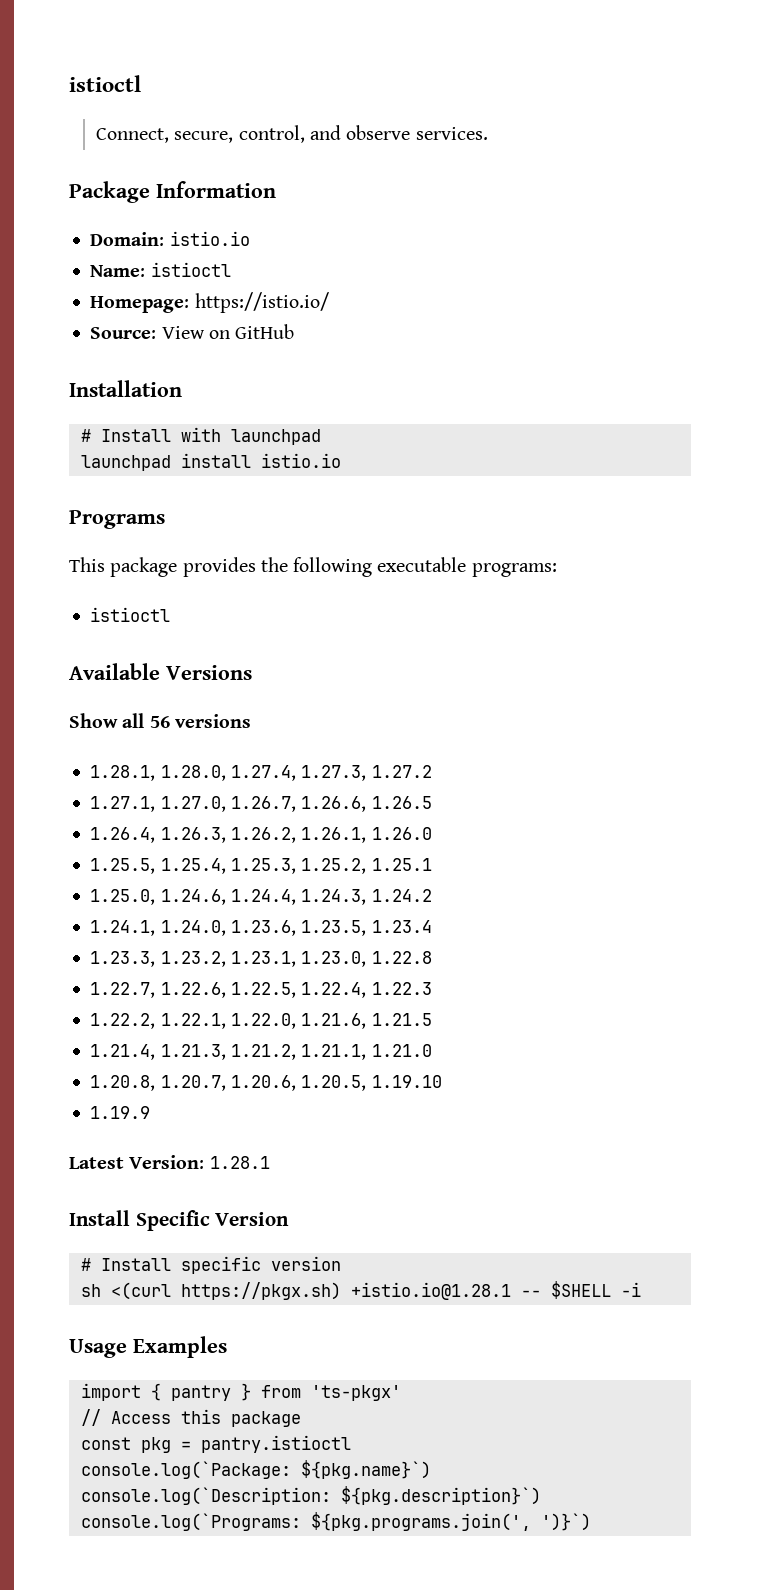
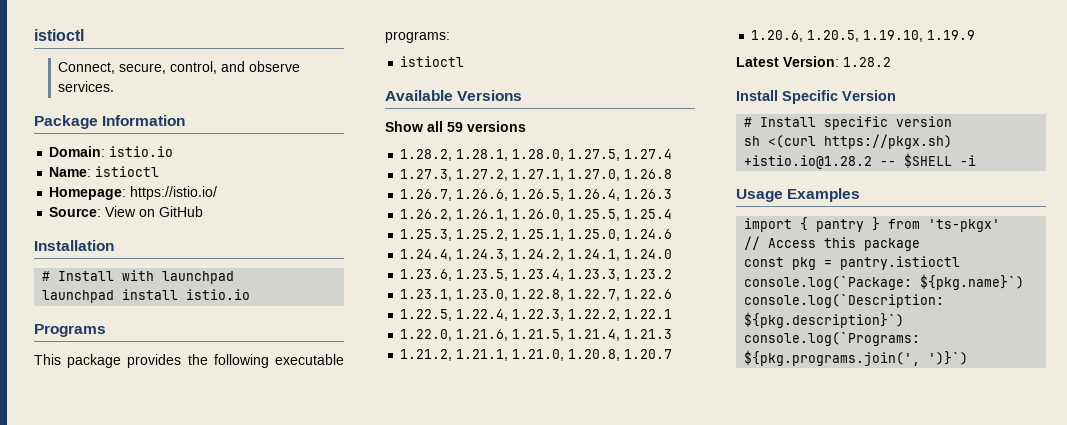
[149,716,170,728] 56 -> [447,122,463,132] 59
(251, 721) none -> [400,149,453,161] 1.28.2,
[230,765,432,781] 1.27.4, 1.27.3, 1.27.2 // -> [568,149,673,161] [400,169,509,181] 1.27.5, 1.27.4 // 1.27.3, 1.27.2,
(226, 804) none -> [624,169,673,179] 1.26.8 //
[371,796,432,809] [90,827,432,843] [90,858,432,874] [90,889,432,905] [90,920,432,936] [90,951,432,967] [90,982,432,998] [90,1013,432,1029] [90,1044,432,1060] [90,1075,226,1091] 1.26.5 // 1.26.4, 1.26.3, 1.26.2, 1.26.1, 1.26.0 // 1.25.5, 1.25.4, 1.25.3, 1.25.2, 1.25.1 // 1.25.0, 1.24.6, 1.24.4, 1.24.3, 1.24.2 // 1.24.1, 1.24.0, 1.23.6, 1.23.5, 1.23.4 // 1.23.3, 1.23.2, 1.23.1, 1.23.0, 1.22.8 // 1.22.7, 1.22.6, 1.22.5, 1.22.4, 1.22.3 // 1.22.2, 1.22.1, 1.22.0, 1.21.6, 1.21.5 // 1.21.4, 1.21.3, 1.21.2, 1.21.1, 1.21.0 // 1.20.8, 1.20.7, -> [512,189,673,201] [400,209,673,221] [400,229,673,241] [400,249,673,261] [400,269,673,281] [400,289,673,301] [400,309,673,321] [400,329,673,341] [400,349,673,361] 1.26.5, 1.26.4, 1.26.3 // 1.26.2, 1.26.1, 1.26.0, 1.25.5, 1.25.4 // 1.25.3, 1.25.2, 1.25.1, 1.25.0, 1.24.6 // 1.24.4, 1.24.3, 1.24.2, 1.24.1, 1.24.0 // 1.23.6, 1.23.5, 1.23.4, 1.23.3, 1.23.2 // 1.23.1, 1.23.0, 1.22.8, 1.22.7, 1.22.6 // 1.22.5, 1.22.4, 1.22.3, 1.22.2, 1.22.1 // 1.22.0, 1.21.6, 1.21.5, 1.21.4, 1.21.3 // 1.21.2, 1.21.1, 1.21.0, 1.20.8, 1.20.7 //
[371,1075,442,1088] 1.19.10 // -> [863,30,924,42] 1.19.10,
[209,1156,270,1169] 1.28.1 -> [843,57,891,67] 1.28.2
[350,1282,511,1300] +istio.io@1.28.1 -> [744,155,873,169] +istio.io@1.28.2

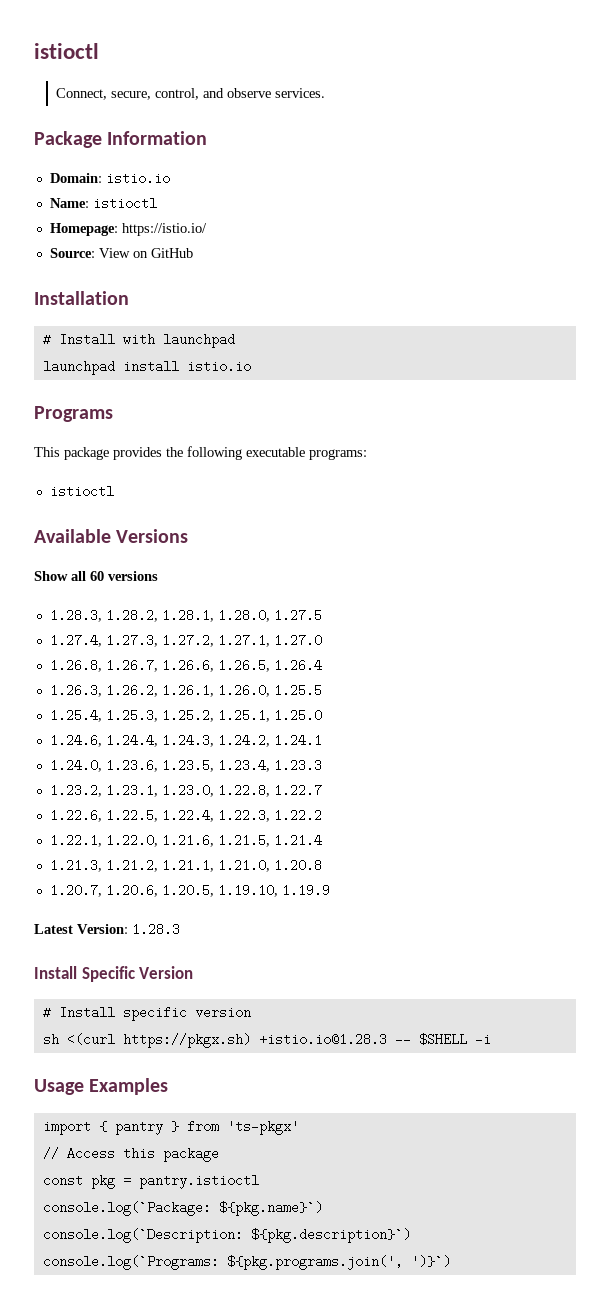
[447,122,463,132] 59 -> [90,571,104,581] 60
(526, 126) none -> [49,609,102,622] 1.28.3,
[568,149,673,161] 1.27.5, 1.27.4 // -> [273,609,322,622] [49,634,102,647] 1.27.5 // 1.27.4,
[568,169,673,181] 1.27.0, 1.26.8 // -> [273,634,322,647] [49,659,102,672] 1.27.0 // 1.26.8,
[568,189,673,201] 1.26.4, 1.26.3 // -> [273,659,322,672] [49,684,102,697] 1.26.4 // 1.26.3,
[568,209,673,221] 1.25.5, 1.25.4 // -> [273,684,322,697] [49,709,102,722] 1.25.5 // 1.25.4,
[568,229,673,241] 1.25.0, 1.24.6 // -> [273,709,322,722] [49,734,102,747] 1.25.0 // 1.24.6,
[568,249,673,261] 1.24.1, 1.24.0 // -> [273,734,322,747] [49,759,102,772] 1.24.1 // 1.24.0,
[568,269,673,281] 1.23.3, 1.23.2 // -> [273,759,322,772] [49,784,102,797] 1.23.3 // 1.23.2,
[568,289,673,301] 1.22.7, 1.22.6 // -> [273,784,322,797] [49,809,102,822] 1.22.7 // 1.22.6,
[568,309,673,321] 1.22.2, 1.22.1 // -> [273,809,322,822] [49,834,102,847] 1.22.2 // 1.22.1,
[568,329,673,341] 1.21.4, 1.21.3 // -> [273,834,322,847] [49,859,102,872] 1.21.4 // 1.21.3,
[568,349,673,361] 1.20.8, 1.20.7 // -> [273,859,322,872] [49,884,102,897] 1.20.8 // 1.20.7,
[843,57,891,67] 1.28.2 -> [132,923,180,936] 1.28.3
[744,155,873,169] +istio.io@1.28.2 -> [258,1033,387,1046] +istio.io@1.28.3

